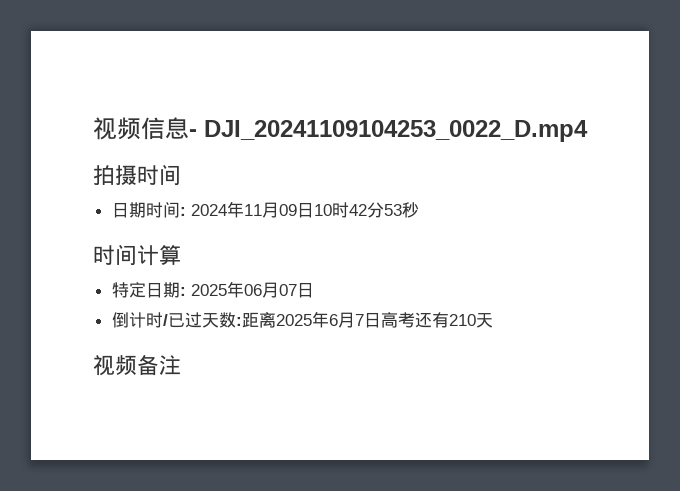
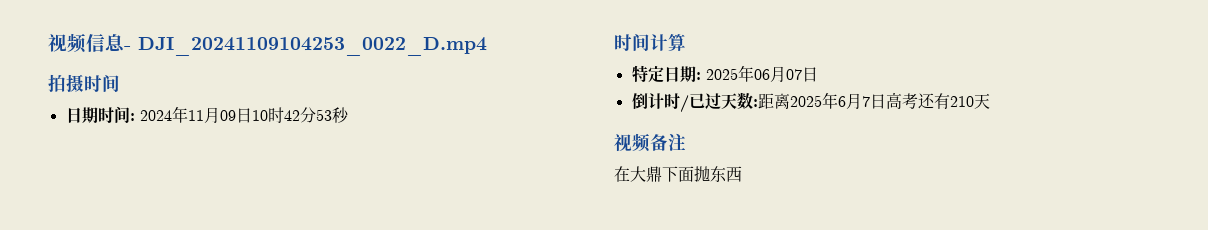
(181, 365) none -> [614,166,742,182] // 在大鼎下面抛东西

